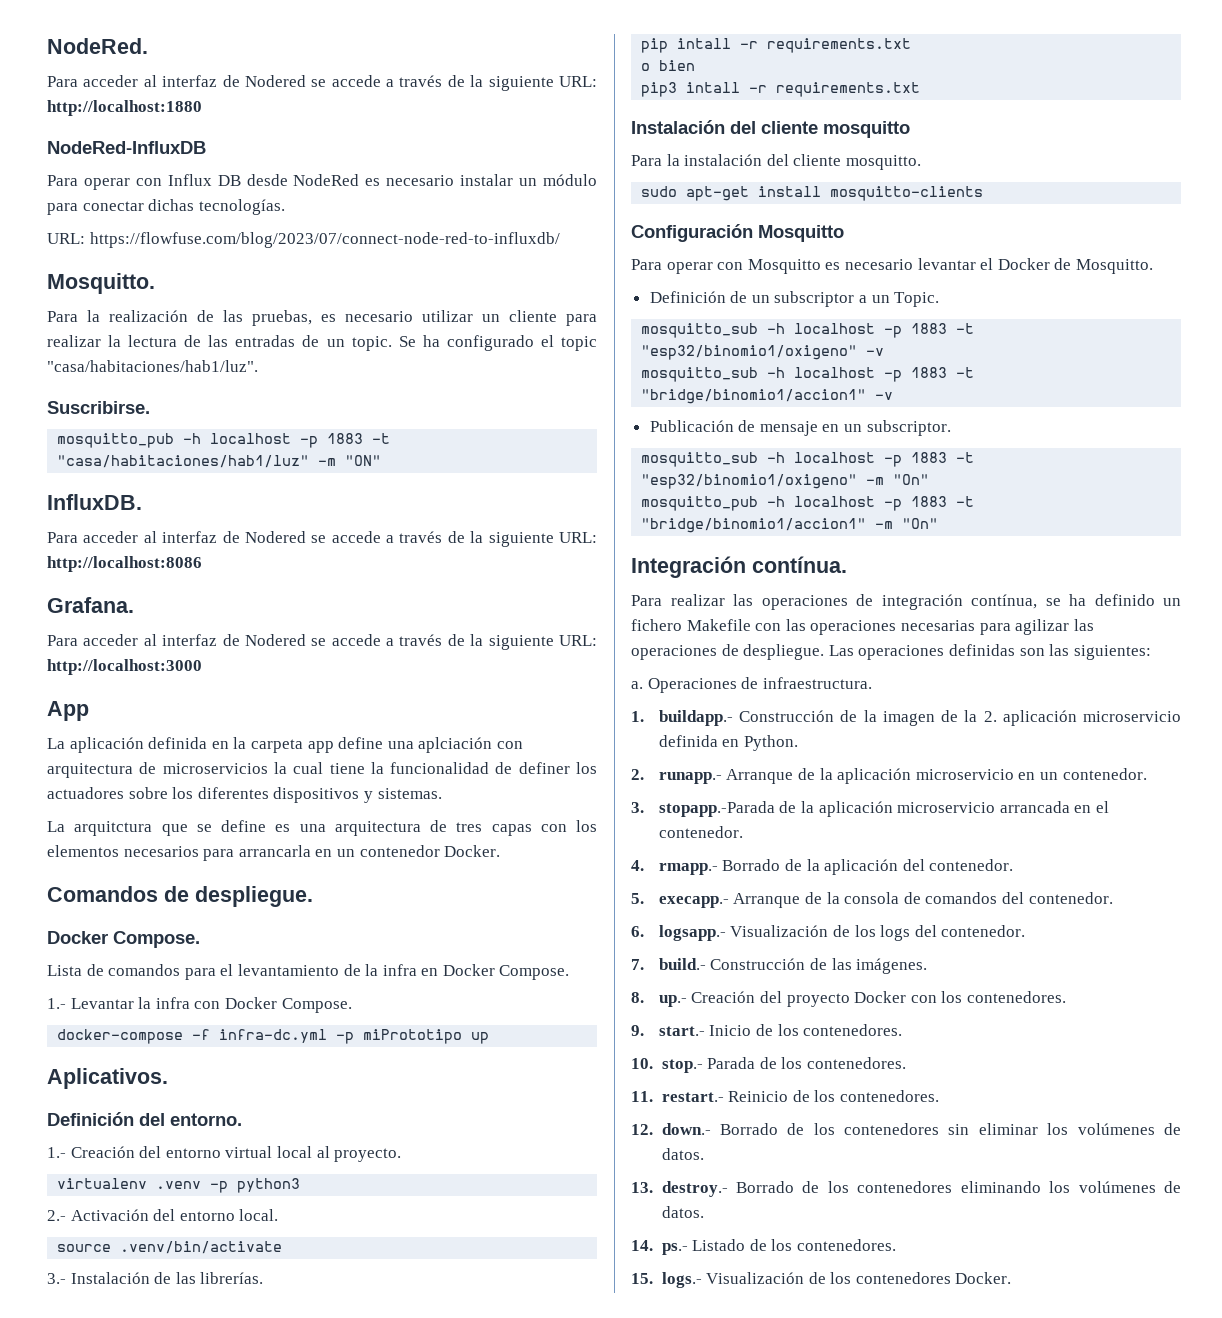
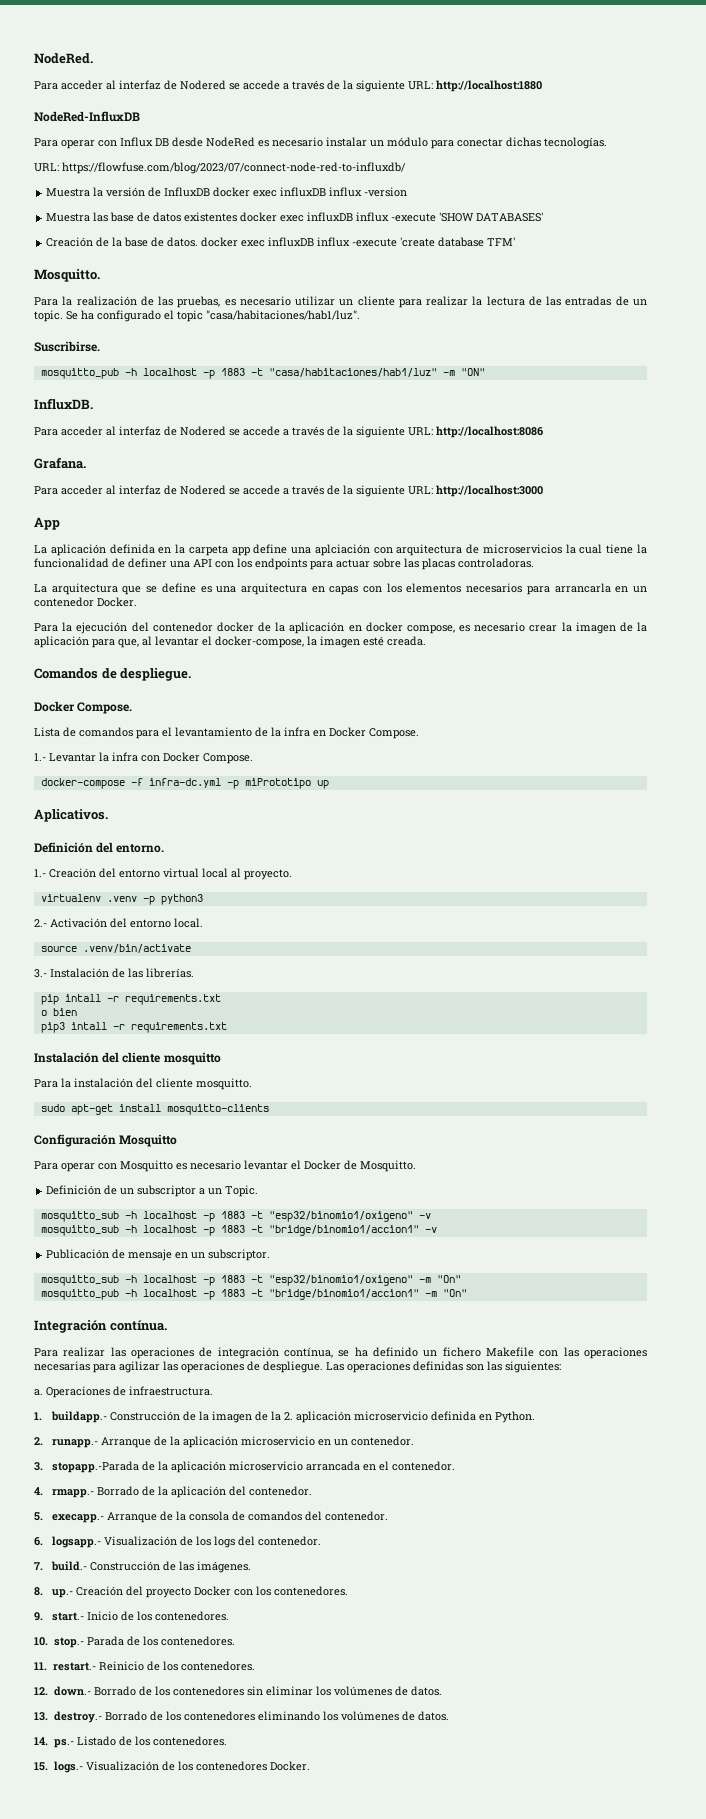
(560, 240) none -> [46,187,408,197] [46,212,544,222] [46,237,516,247] // Muestra la versión de InfluxDB docker exec influxDB influx -version // Muestra las base de datos existentes docker exec influxDB influx -execute 'SHOW DATABASES' // Creación de la base de datos. docker exec influxDB influx -execute 'create database TFM'
[576,762,597,774] [47,787,442,803] [47,821,153,836] los actuadores sobre los diferentes dispositivos y sistemas. // La arquitctura -> [170,558,534,570] [34,583,118,595] una API con los endpoints para actuar sobre las placas controladoras. // La arquitectura
[430,820,483,832] de tres -> [311,586,325,593] en
(501, 851) none -> [34,622,647,634] [34,636,426,648] // Para la ejecución del contenedor docker de la aplicación en docker compose, es necesario crear la imagen de la aplicación para que, al levantar el docker-compose, la imagen esté creada.

